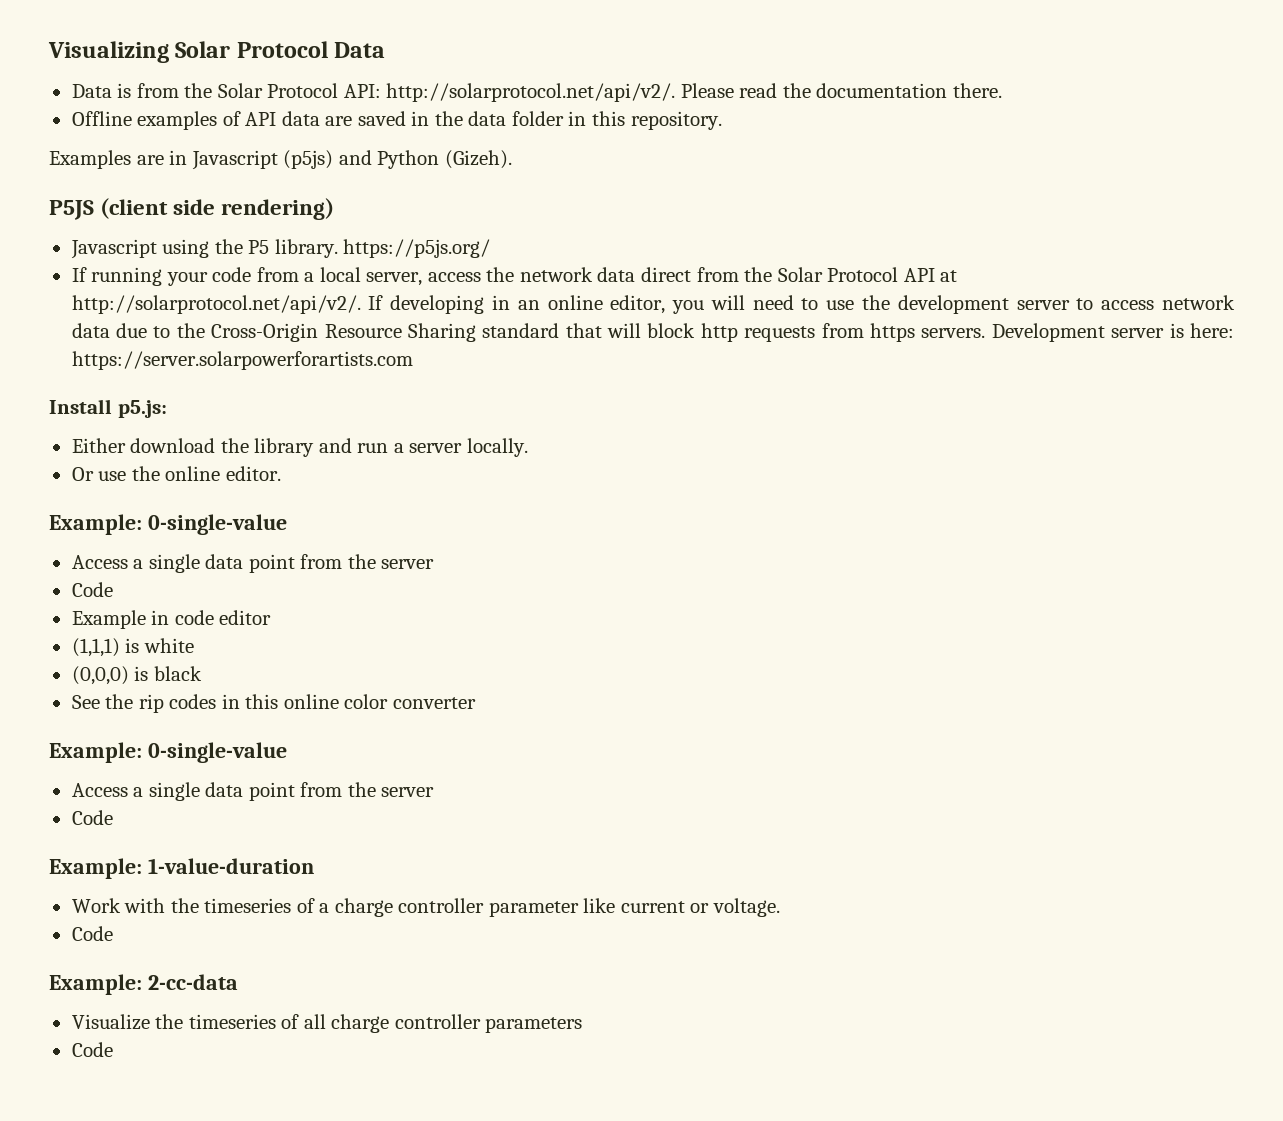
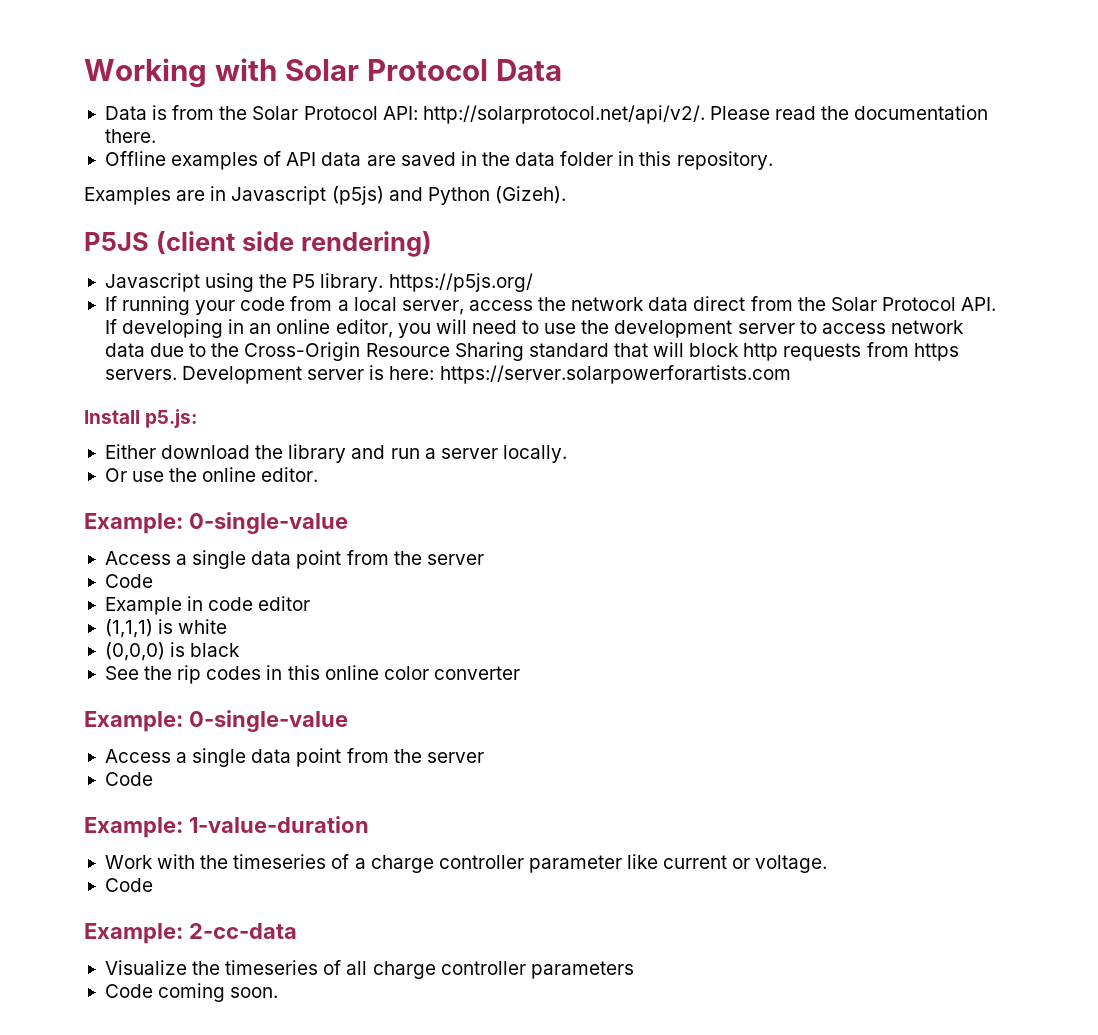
[48,41,169,63] Visualizing -> [84,58,277,88] Working with
[903,268,958,282] [71,295,361,314] API at http://solarprotocol.net/api/v2/. -> [961,297,997,311] API.
(113, 1049) none -> [158,983,279,1002] coming soon.

